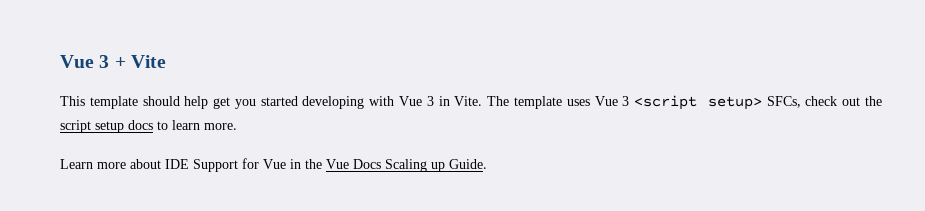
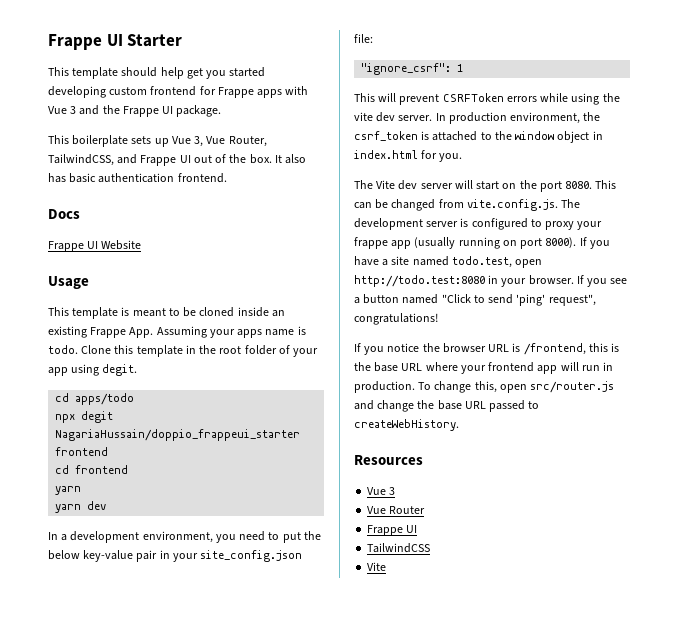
[60,55,166,68] Vue 3 + Vite -> [48,34,183,50] Frappe UI Starter
[369,95,883,110] [60,120,237,133] [60,158,487,172] with Vue 3 in Vite. The template uses Vue 3 <script setup> SFCs, check out the script setup docs to learn more. // Learn more about IDE Support for Vue in the Vue Docs Scaling up Guide. -> [109,86,309,98] [48,105,222,117] [48,135,267,147] [48,154,307,166] [48,173,227,183] [48,209,80,219] [48,240,142,252] [48,276,89,289] [48,307,285,319] [48,326,306,338] [48,345,319,357] [48,364,138,376] [55,393,135,405] [55,411,114,423] [55,429,301,441] [55,447,109,456] [55,465,129,474] [55,486,82,495] [55,501,107,513] [48,531,321,543] [48,550,303,562] [354,34,373,43] [361,63,464,75] [354,93,620,105] [354,112,601,124] [354,131,603,143] [354,150,463,162] [354,180,617,192] [354,199,581,211] [354,218,603,230] [354,237,610,249] [354,256,543,268] [354,275,628,287] [354,294,596,306] [354,313,438,325] [354,343,620,355] [354,362,614,374] [354,381,615,393] [354,400,540,412] [354,419,459,431] [354,455,423,465] [367,487,396,495] [367,506,426,514] [367,525,418,536] [367,543,431,553] [367,562,387,571] custom frontend for Frappe apps with Vue 3 and the Frappe UI package. // This boilerplate sets up Vue 3, Vue Router, TailwindCSS, and Frappe UI out of the box. It also has basic authentication frontend. // Docs // Frappe UI Website // Usage // This template is meant to be cloned inside an existing Frappe App. Assuming your apps name is todo. Clone this template in the root folder of your app using degit. // cd apps/todo // npx degit NagariaHussain/doppio_frappeui_starter frontend // cd frontend // yarn // yarn dev // In a development environment, you need to put the below key-value pair in your site_config.json file: // "ignore_csrf": 1 // This will prevent CSRFToken errors while using the vite dev server. In production environment, the csrf_token is attached to the window object in index.html for you. // The Vite dev server will start on the port 8080. This can be changed from vite.config.js. The development server is configured to proxy your frappe app (usually running on port 8000). If you have a site named todo.test, open http://todo.test:8080 in your browser. If you see a button named "Click to send 'ping' request", congratulations! // If you notice the browser URL is /frontend, this is the base URL where your frontend app will run in production. To change this, open src/router.js and change the base URL passed to createWebHistory. // Resources // Vue 3 // Vue Router // Frappe UI // TailwindCSS // Vite

